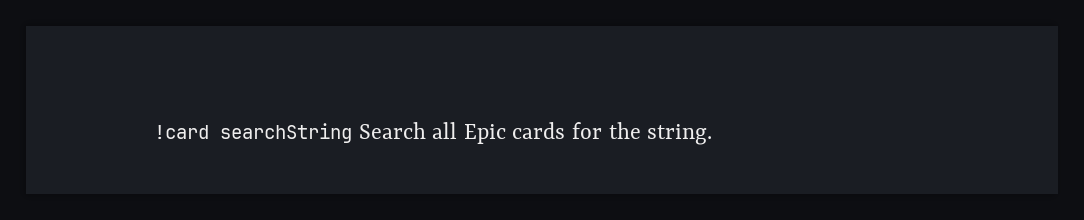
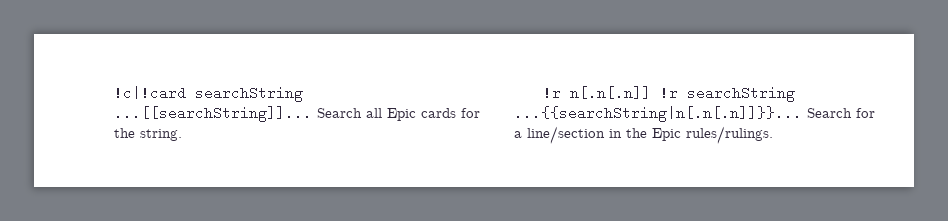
[154,123,352,143] !card searchString -> [114,86,303,102] [114,106,312,122] !c|!card searchString ...[[searchString]]...
(713, 134) none -> [543,86,796,102] [514,106,875,122] [514,126,773,144] // !r n[.n[.n]] !r searchString ...{{searchString|n[.n[.n]]}}... Search for a line/section in the Epic rules/rulings.

